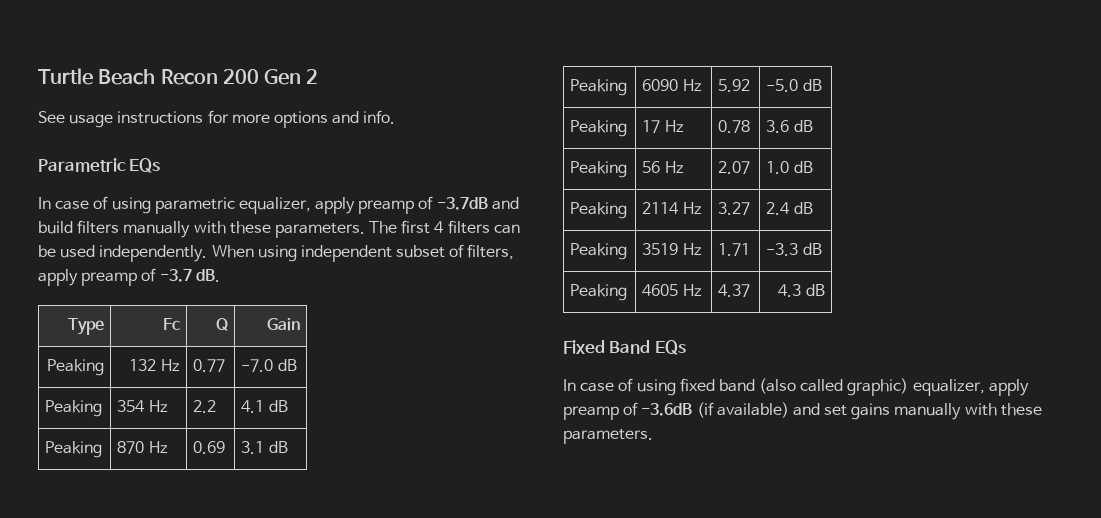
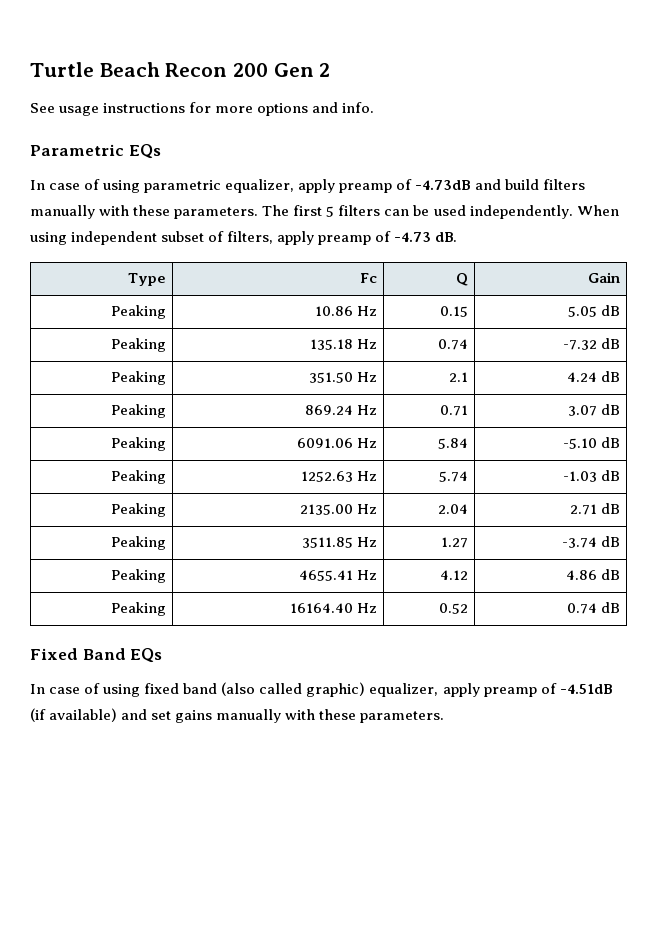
[436,197,488,210] -3.7dB -> [415,180,471,190] -4.73dB
[434,221,445,233] 4 -> [326,206,335,217] 5
[159,269,192,282] -3.7 -> [394,232,432,242] -4.73
[129,359,180,371] [193,359,226,372] [241,359,297,372] [45,400,103,417] [117,400,168,412] [193,400,217,413] [241,400,288,413] [45,441,103,458] [117,441,168,454] [193,441,226,454] [241,441,288,454] [570,79,628,96] [642,79,702,91] [718,79,751,92] [766,79,822,92] [570,120,628,137] [642,120,684,133] [718,120,751,133] [766,120,813,133] [570,161,628,178] [642,161,684,173] [718,161,751,174] [766,161,813,174] [570,202,628,219] [642,202,702,214] [718,202,751,215] [766,202,813,215] [570,243,628,260] [642,243,702,255] [718,243,751,256] [766,243,822,256] [570,284,628,301] [642,284,702,296] [718,284,751,297] [778,284,802,297] 132 Hz | 0.77 | -7.0 dB // Peaking | 354 Hz | 2.2 | 4.1 dB // Peaking | 870 Hz | 0.69 | 3.1 dB // Peaking | 6090 Hz | 5.92 | -5.0 dB // Peaking | 17 Hz | 0.78 | 3.6 dB // Peaking | 56 Hz | 2.07 | 1.0 dB // Peaking | 2114 Hz | 3.27 | 2.4 dB // Peaking | 3519 Hz | 1.71 | -3.3 dB // Peaking | 4605 Hz | 4.37 | 4.3 -> [315,306,378,316] [440,306,469,317] [568,305,621,317] [111,338,167,352] [310,339,378,350] [438,339,469,350] [563,338,621,350] [111,371,167,385] [309,372,378,383] [449,372,469,382] [567,371,621,382] [111,404,167,418] [305,405,378,415] [440,405,469,416] [568,404,621,416] [111,437,167,451] [297,438,378,448] [438,438,469,449] [563,437,621,449] [111,470,167,484] [301,471,378,482] [439,471,469,482] [563,470,621,482] [111,503,167,517] [300,504,378,515] [438,504,469,514] [570,503,621,515] [111,536,167,550] [302,537,378,548] [441,537,469,548] [562,536,621,548] [111,569,167,583] [299,570,378,581] [440,570,469,580] [566,569,621,580] [111,602,167,616] [290,603,378,613] [439,603,469,614] [567,603,598,614] 10.86 Hz | 0.15 | 5.05 dB // Peaking | 135.18 Hz | 0.74 | -7.32 dB // Peaking | 351.50 Hz | 2.1 | 4.24 dB // Peaking | 869.24 Hz | 0.71 | 3.07 dB // Peaking | 6091.06 Hz | 5.84 | -5.10 dB // Peaking | 1252.63 Hz | 5.74 | -1.03 dB // Peaking | 2135.00 Hz | 2.04 | 2.71 dB // Peaking | 3511.85 Hz | 1.27 | -3.74 dB // Peaking | 4655.41 Hz | 4.12 | 4.86 dB // Peaking | 16164.40 Hz | 0.52 | 0.74
[641,403,693,416] -3.6dB -> [559,684,612,694] -4.51dB

